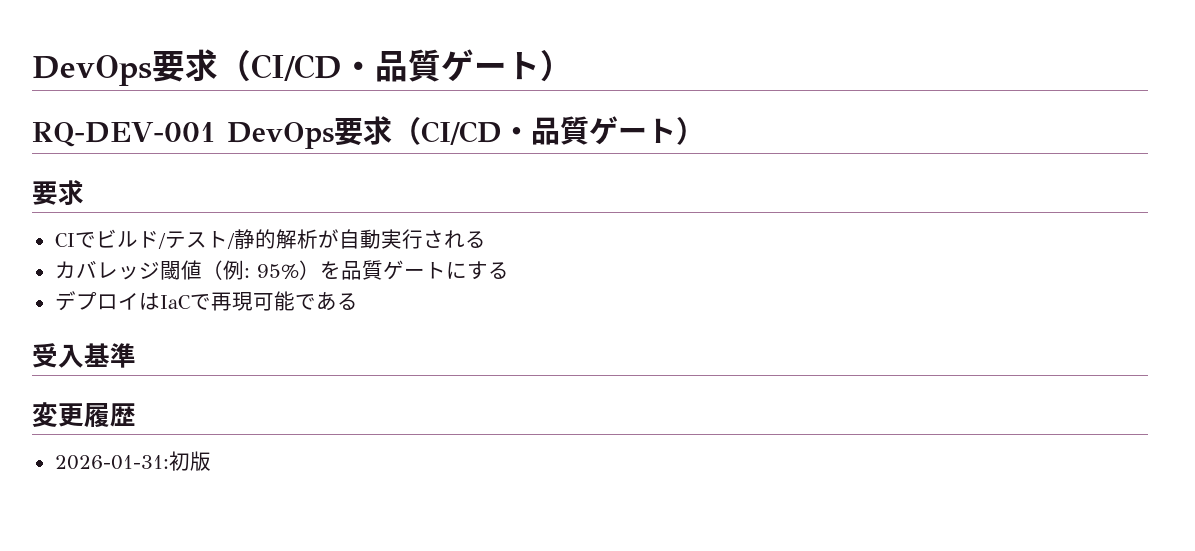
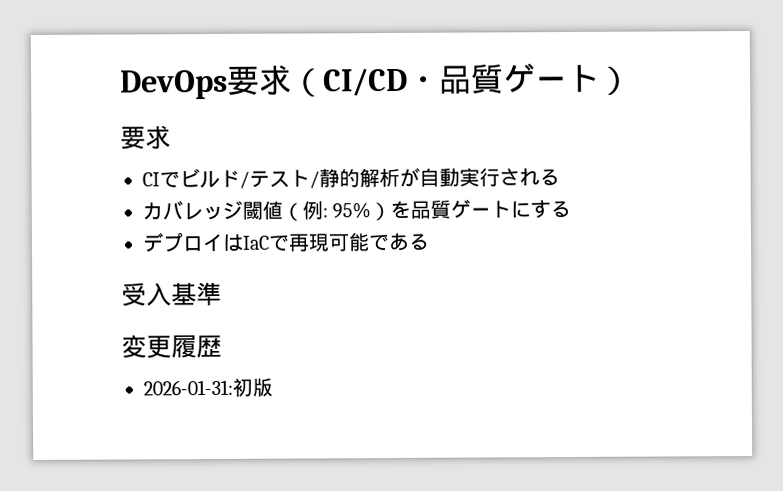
[32,49,573,86] [32,116,705,149] DevOps要求（CI/CD・品質ゲート） // RQ-DEV-001 DevOps要求（CI/CD・品質ゲート） -> [120,63,632,100] DevOps要求（CI/CD・品質ゲート）

